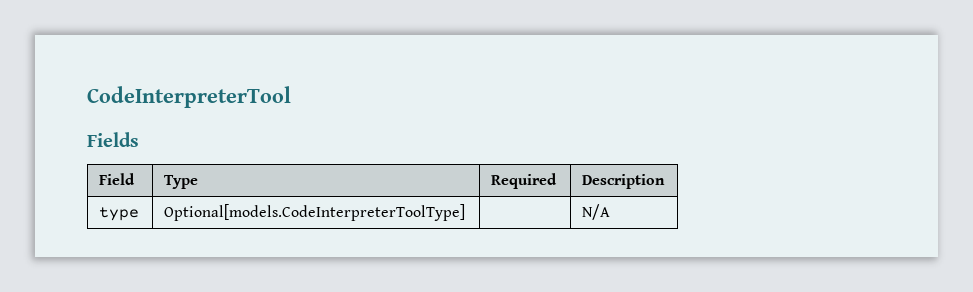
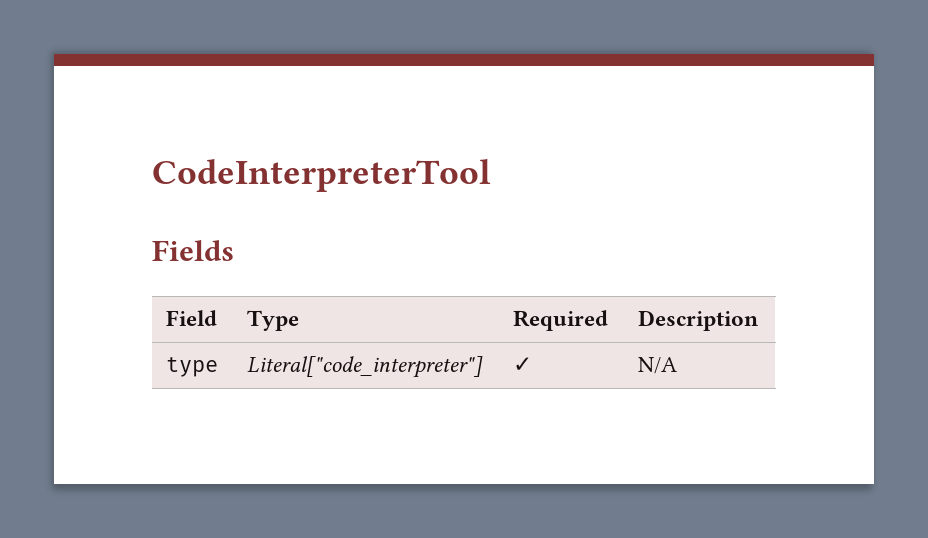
[164,204,466,221] Optional[models.CodeInterpreterToolType] | -> [246,356,483,378] [512,357,532,372] Literal["code_interpreter"] | ✓

